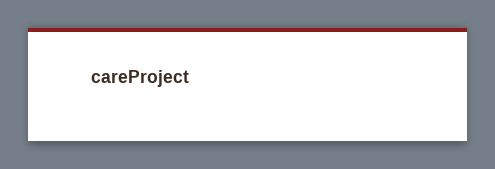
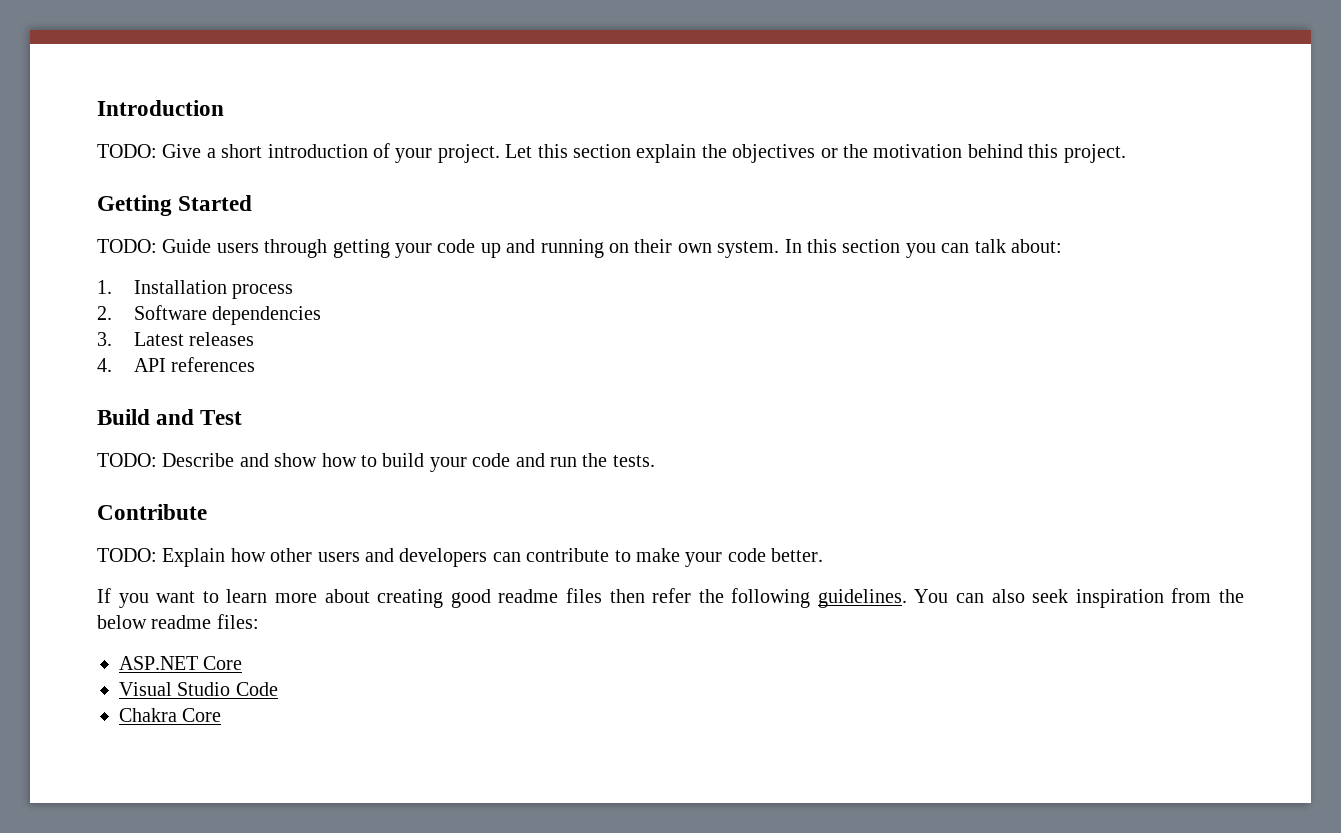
[91,70,189,87] careProject -> [97,100,224,116] [97,143,1126,163] [97,195,253,216] [97,239,1062,258] [97,280,294,299] [97,305,322,325] [97,332,255,346] [97,357,256,372] [97,409,243,425] [97,453,655,472] [97,504,207,520] [97,548,824,567] [97,588,1245,608] [97,614,259,629] [119,656,243,670] [119,682,278,696] [119,708,222,722] Introduction // TODO: Give a short introduction of your project. Let this section explain the objectives or the motivation behind this project. // Getting Started // TODO: Guide users through getting your code up and running on their own system. In this section you can talk about: // 1. Installation process // 2. Software dependencies // 3. Latest releases // 4. API references // Build and Test // TODO: Describe and show how to build your code and run the tests. // Contribute // TODO: Explain how other users and developers can contribute to make your code better. // If you want to learn more about creating good readme files then refer the following guidelines. You can also seek inspiration from the below readme files: // ASP.NET Core // Visual Studio Code // Chakra Core

